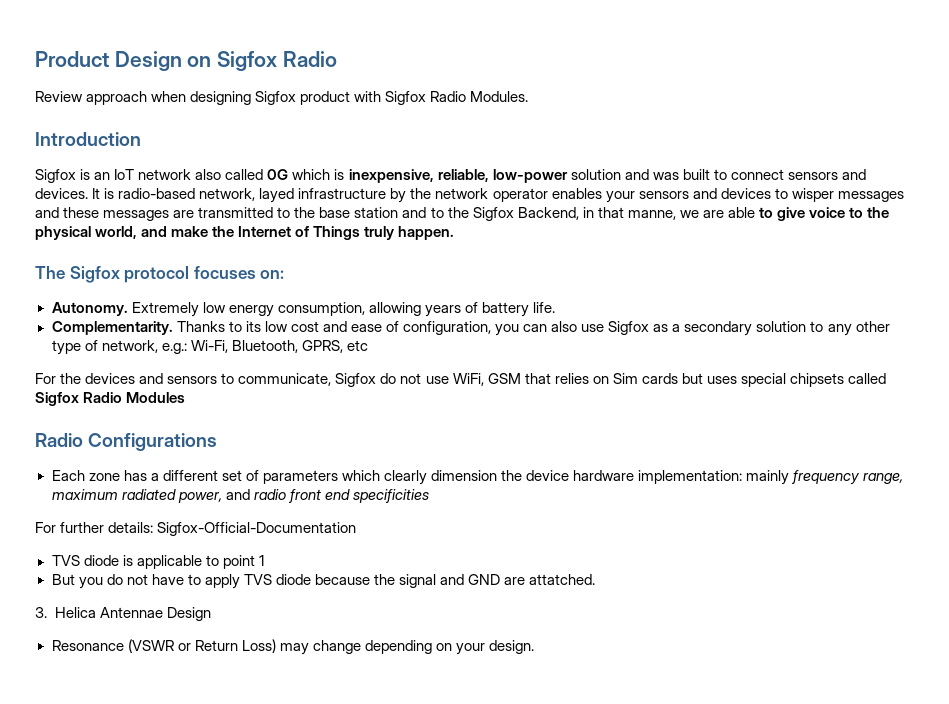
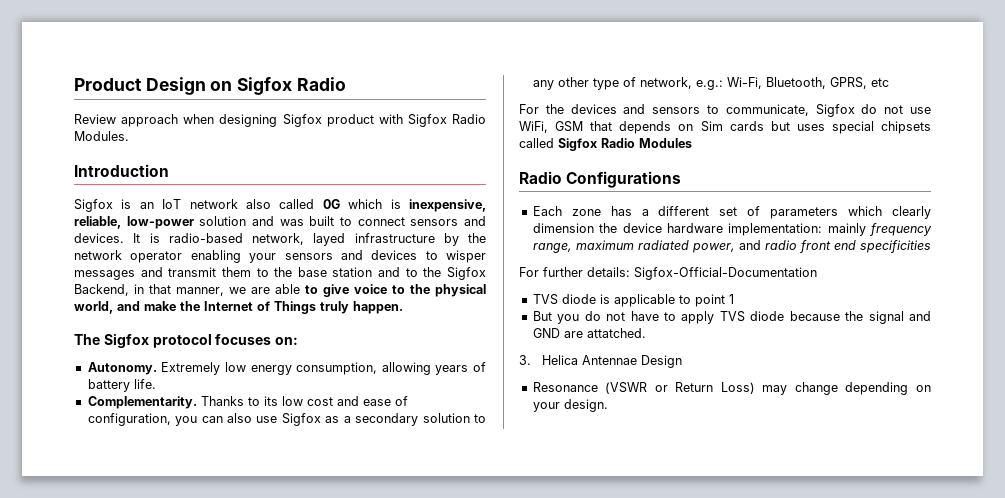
[551,188,602,199] enables -> [190,250,241,263] enabling
[63,207,274,221] these messages are transmitted -> [168,267,251,277] transmit them
[627,210,676,220] manne, -> [176,287,224,296] manner,
[554,373,589,384] relies -> [619,121,672,134] depends

